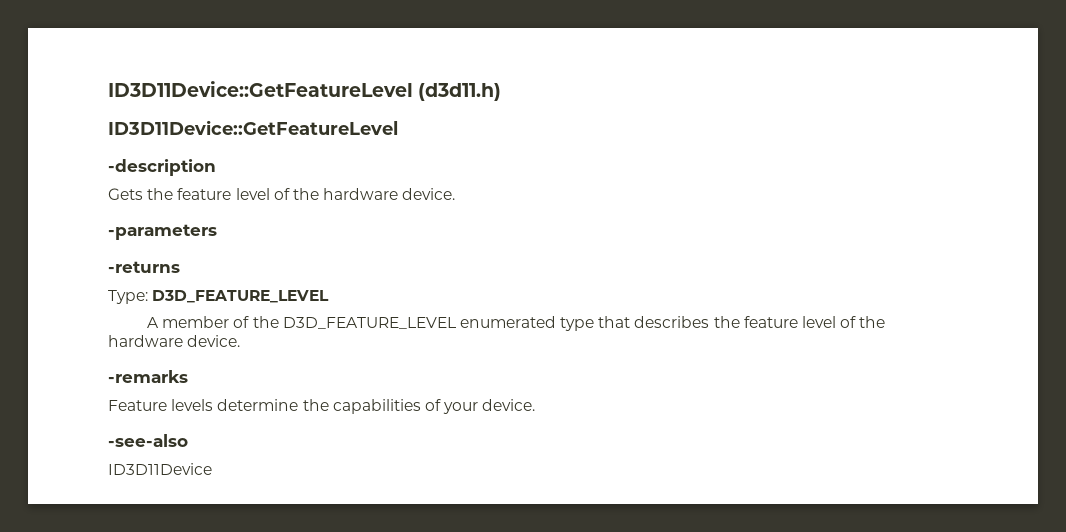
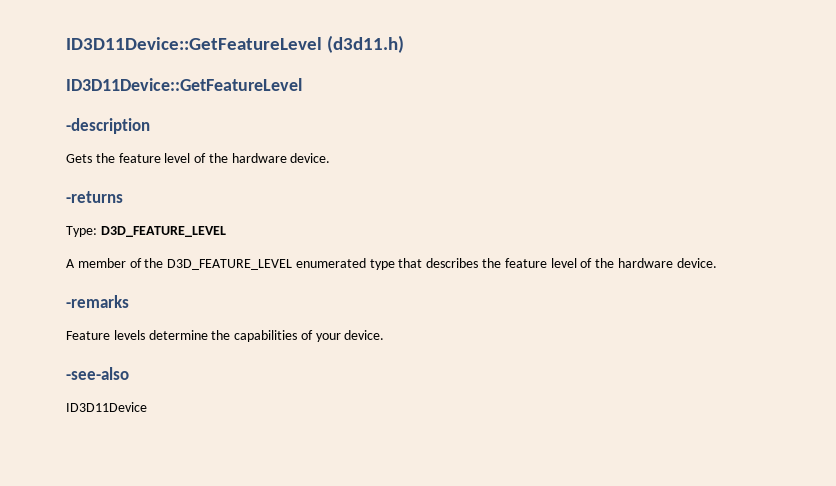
[108,224,217,240] // -parameters -> (331, 158) none

